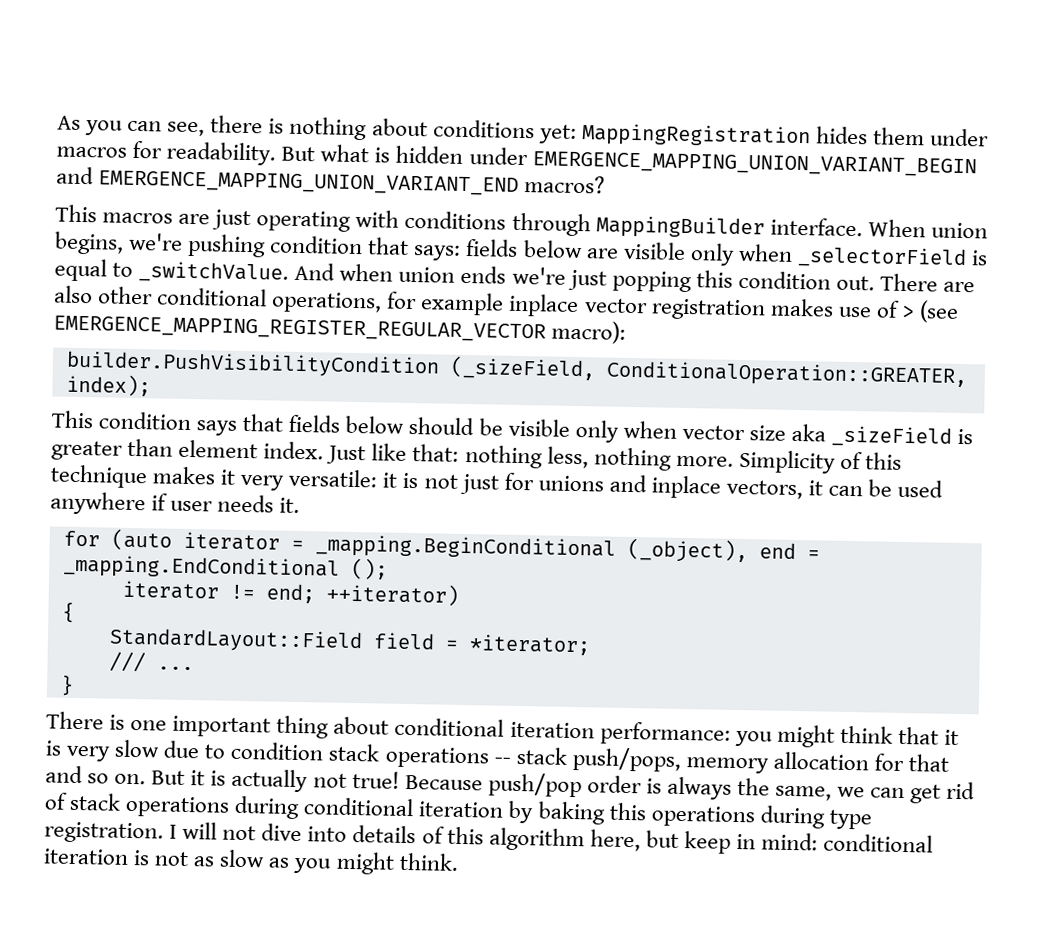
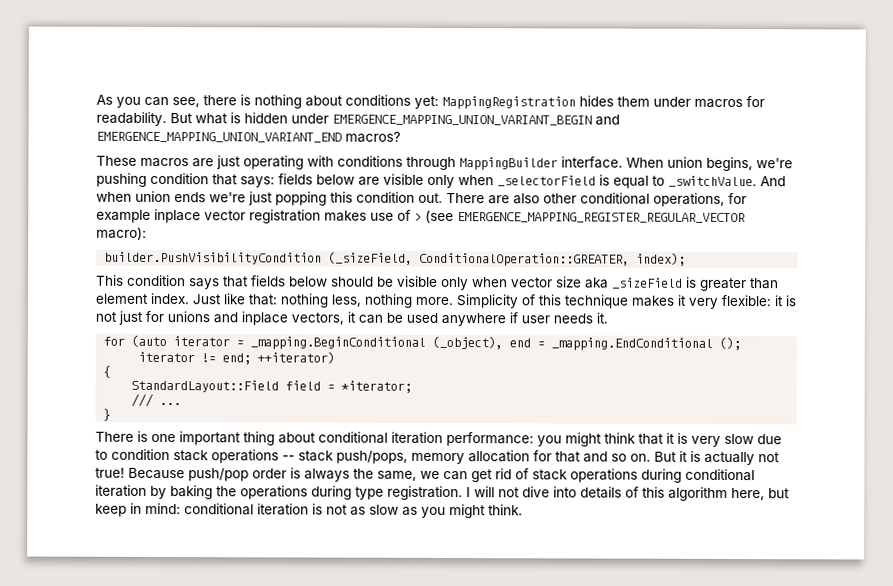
[55,204,97,223] This -> [96,155,137,166] These
[288,468,379,488] versatile: -> [721,294,771,307] flexible:
[608,802,647,821] this -> [216,486,237,497] the

